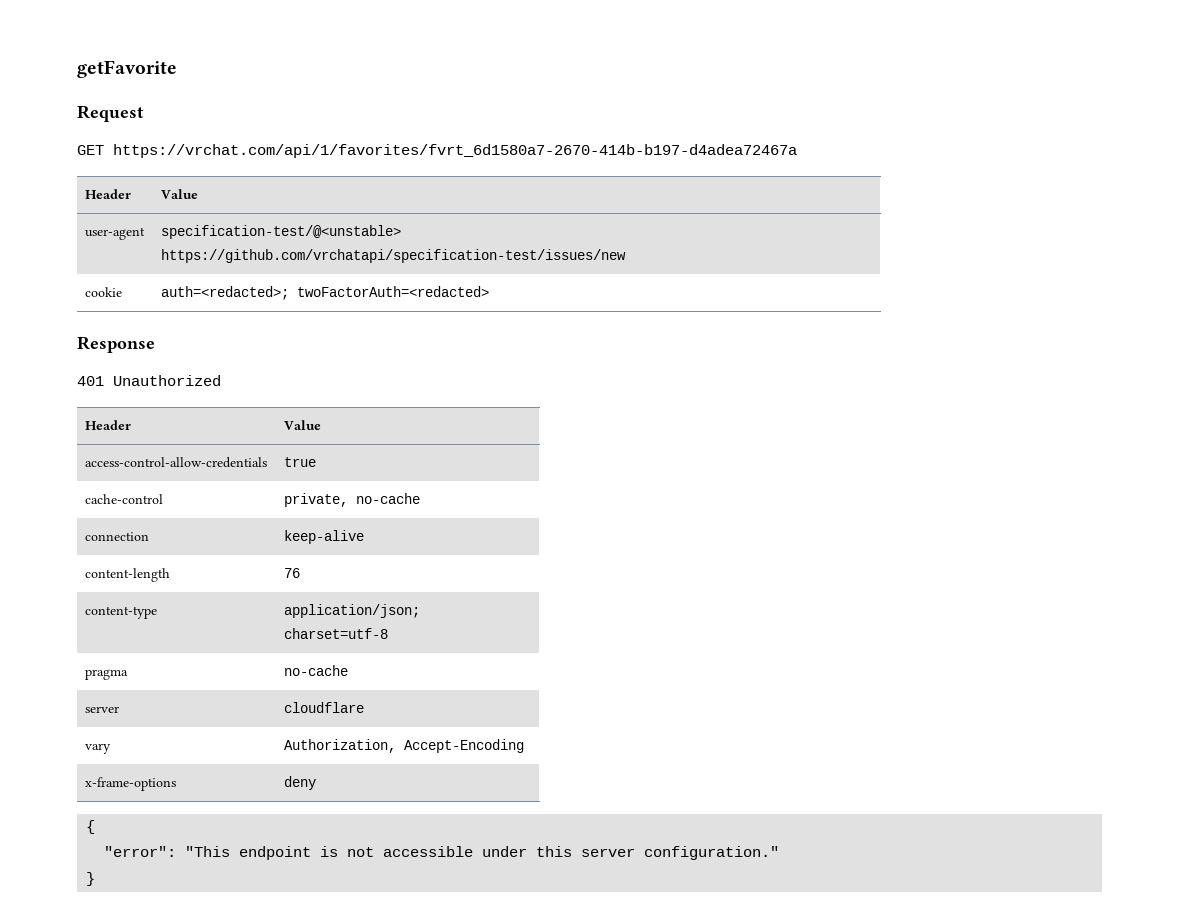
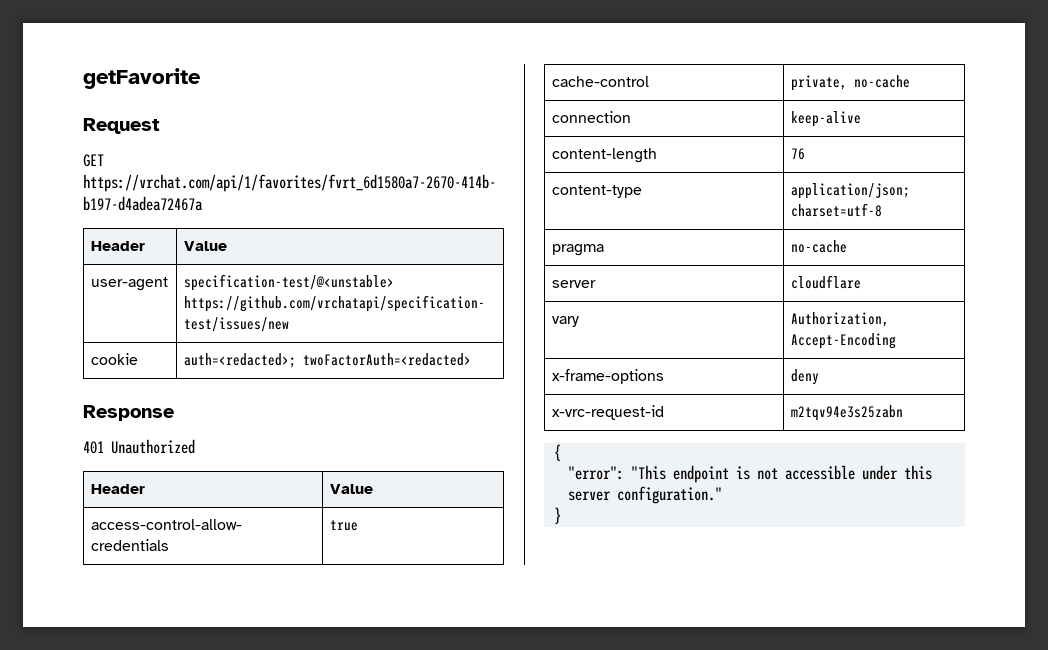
(317, 783) none -> [551,405,664,420] [790,405,903,421] // x-vrc-request-id | m2tqv94e3s25zabn

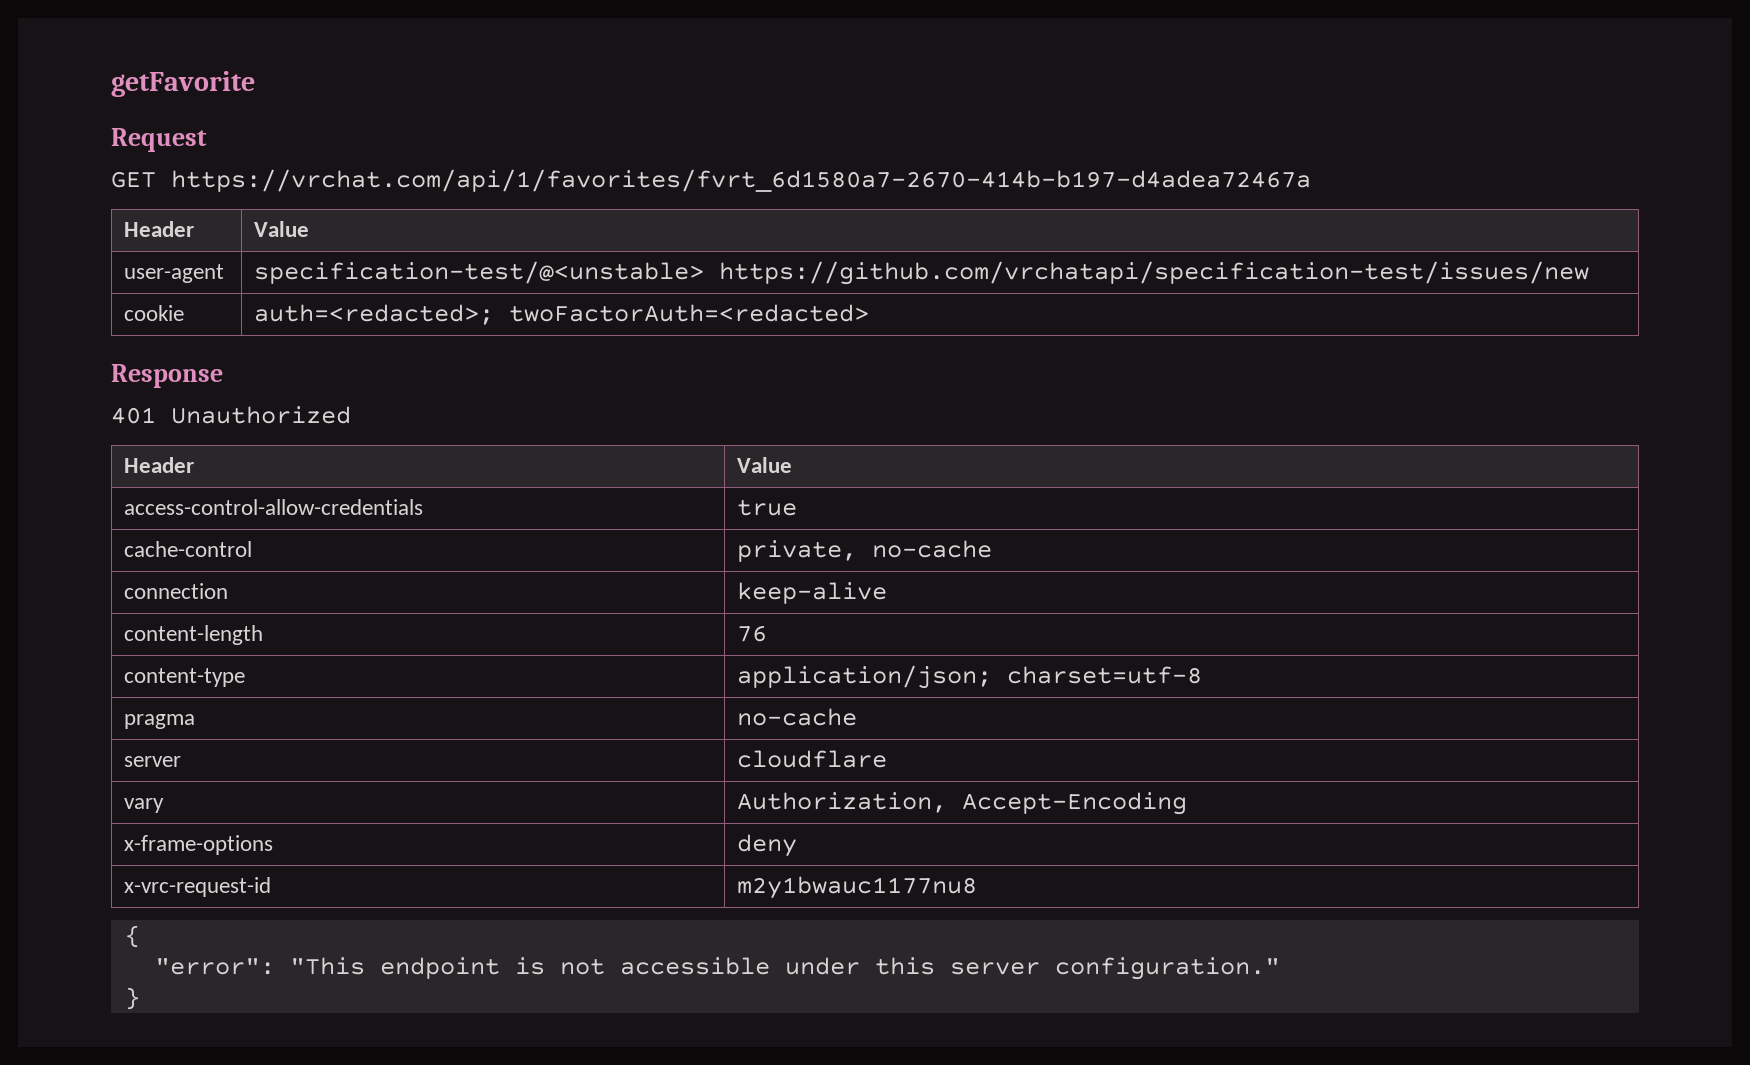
[790,405,903,421] m2tqv94e3s25zabn -> [736,876,977,899] m2y1bwauc1177nu8

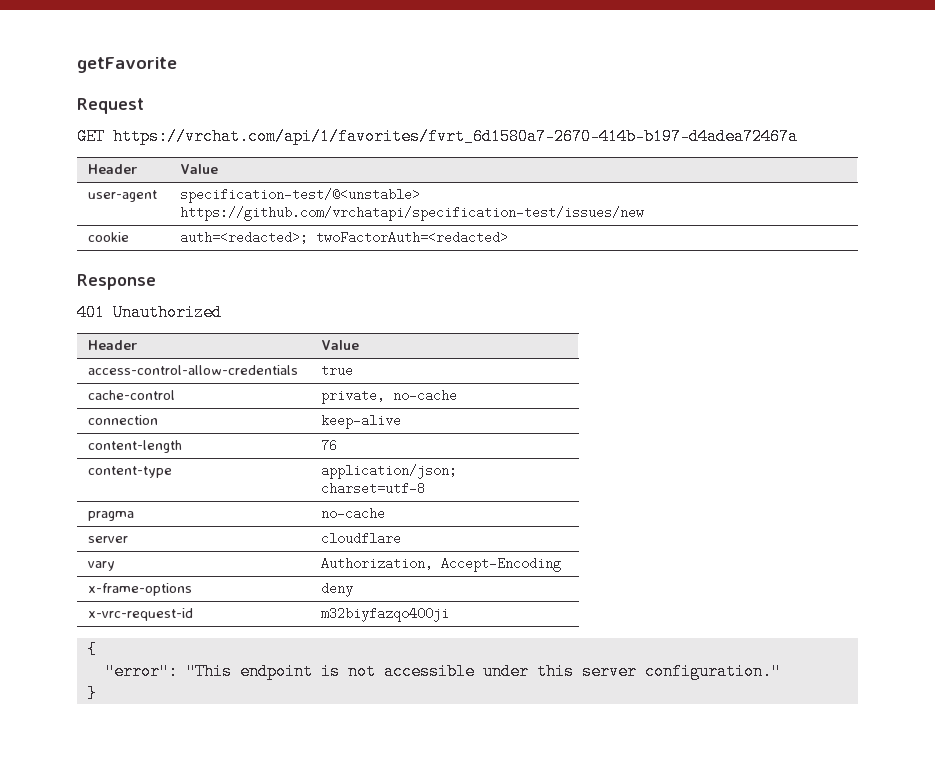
[736,876,977,899] m2y1bwauc1177nu8 -> [321,607,450,622] m32biyfazqo400ji

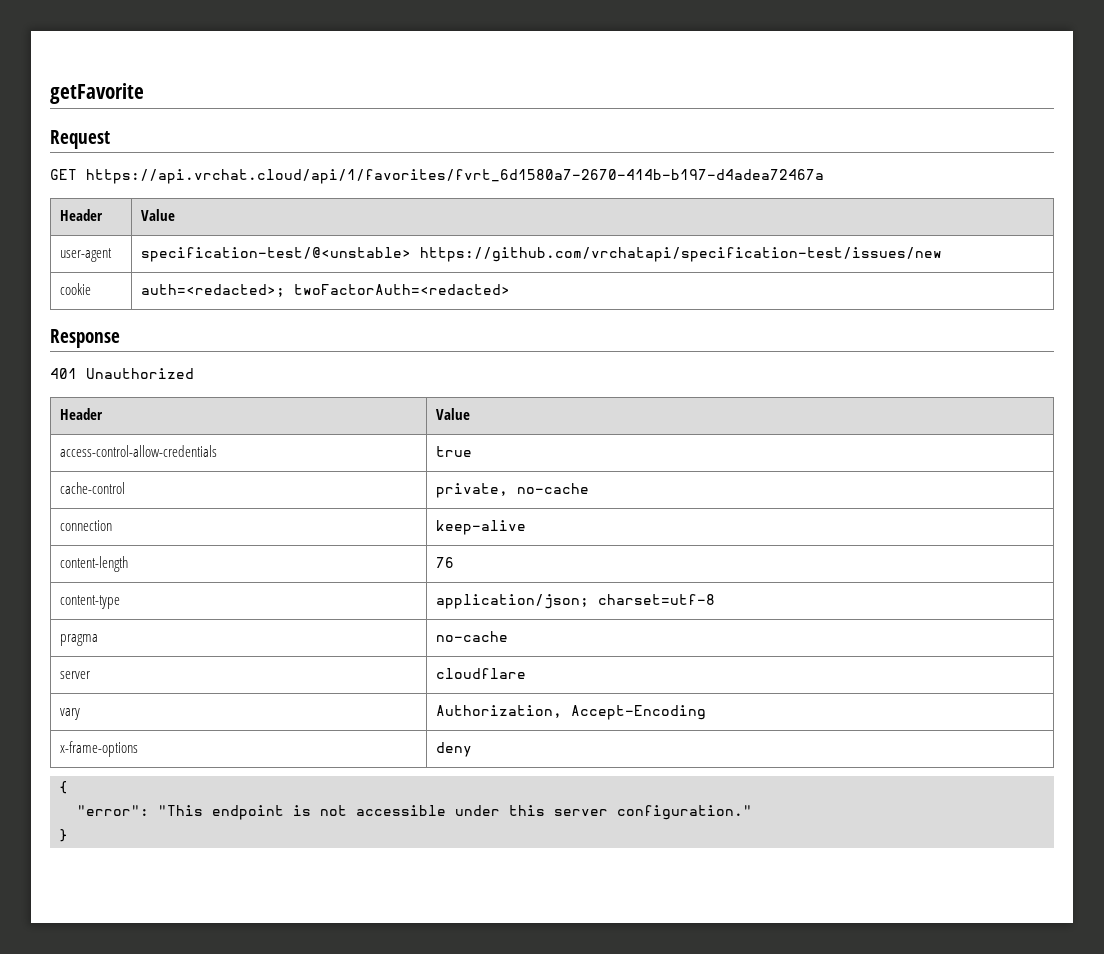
[113,128,798,145] https://vrchat.com/api/1/favorites/fvrt_6d1580a7-2670-414b-b197-d4adea72467a -> [86,169,824,184] https://api.vrchat.cloud/api/1/favorites/fvrt_6d1580a7-2670-414b-b197-d4adea72467a
[88,608,194,621] [321,607,450,622] // x-vrc-request-id | m32biyfazqo400ji -> (472, 749) none

